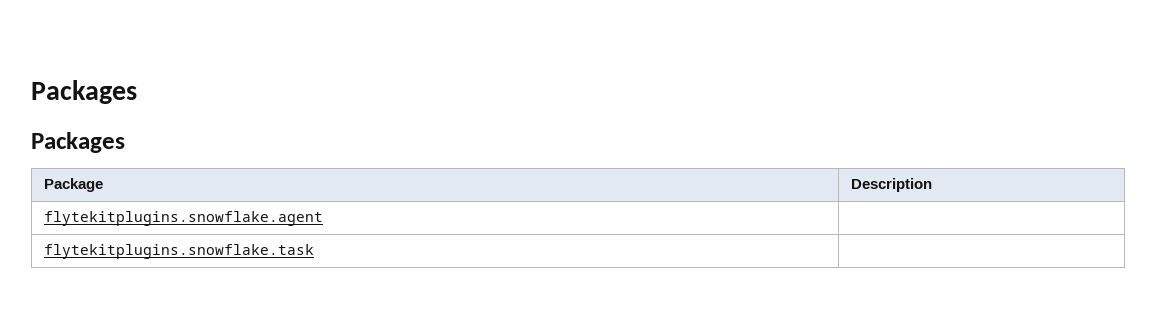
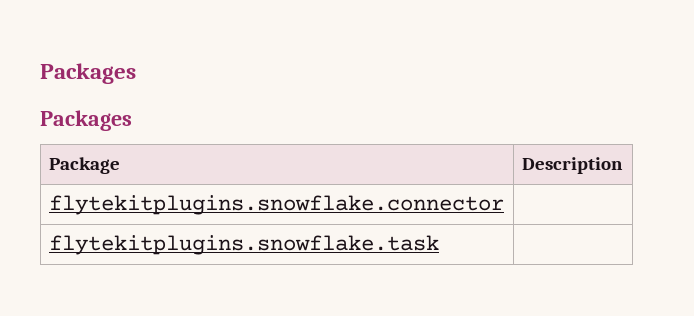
[44,211,324,226] flytekitplugins.snowflake.agent -> [48,195,504,215] flytekitplugins.snowflake.connector

